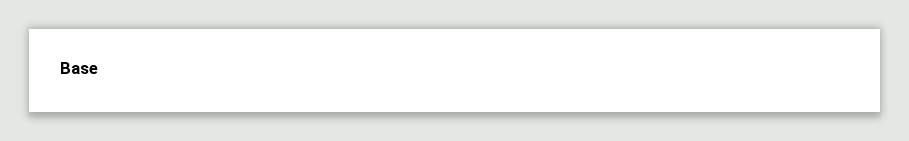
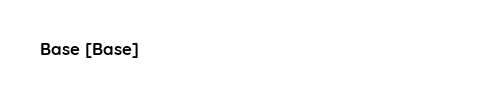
(98, 68) none -> [85,43,139,58] [Base]

